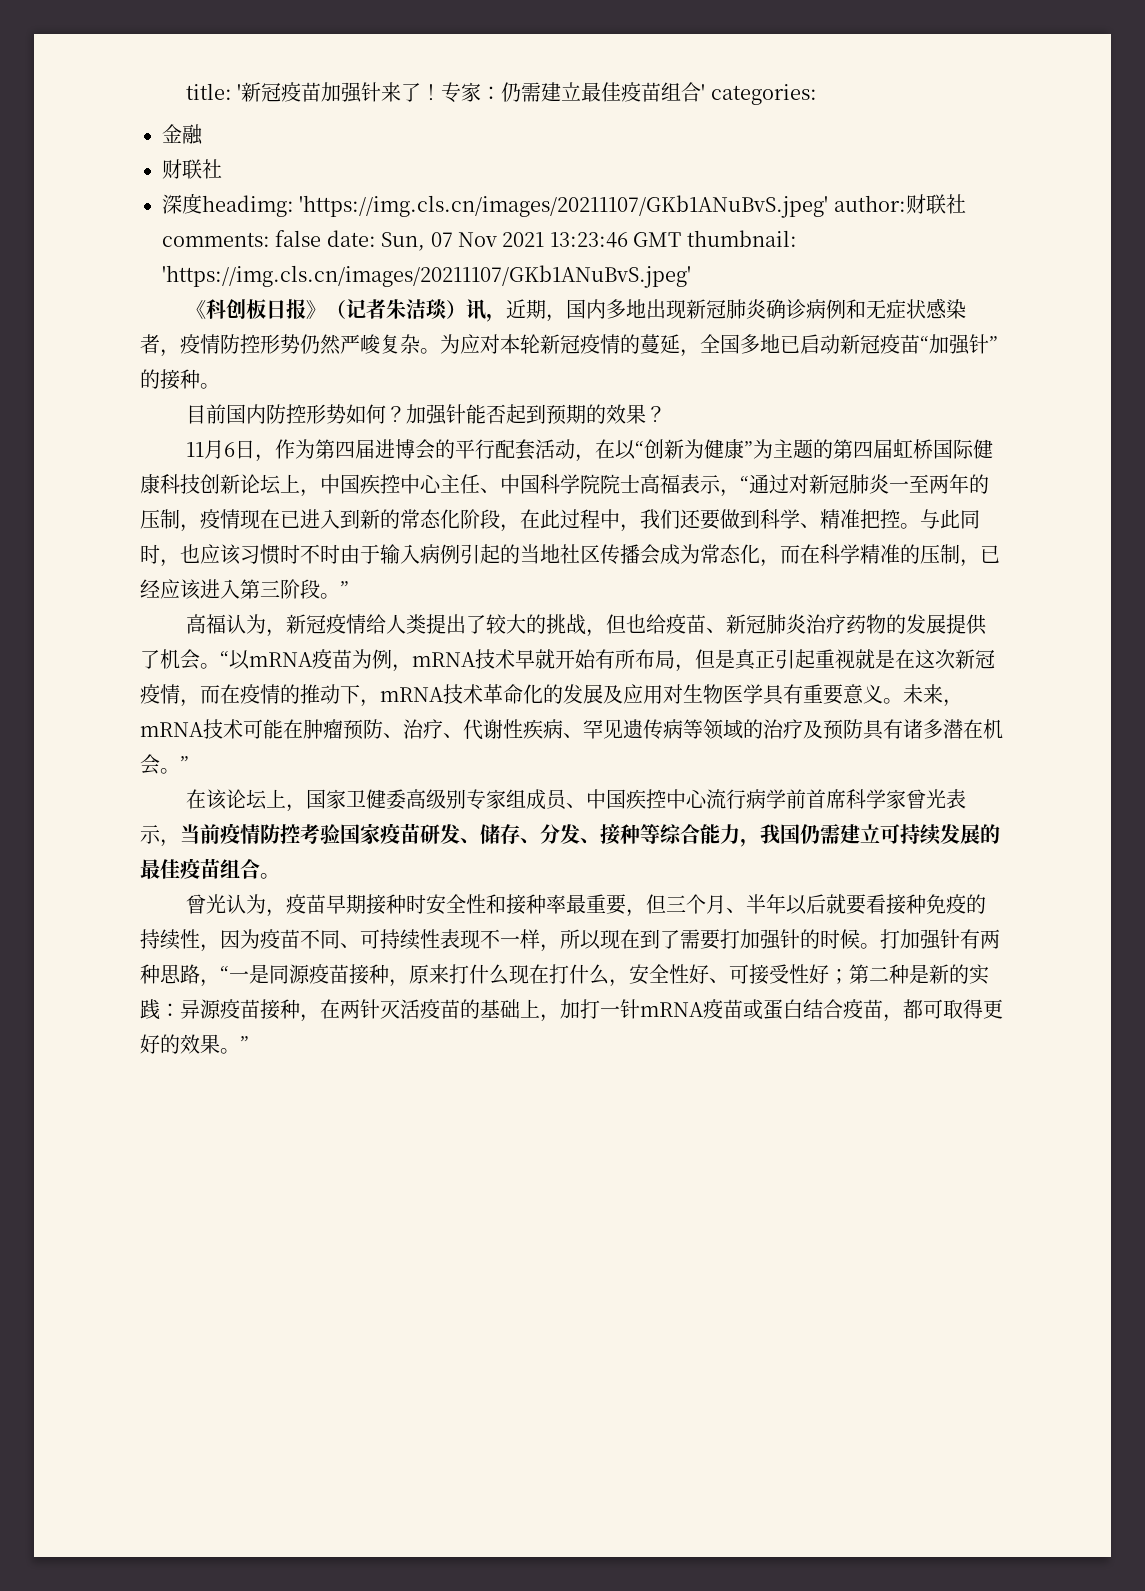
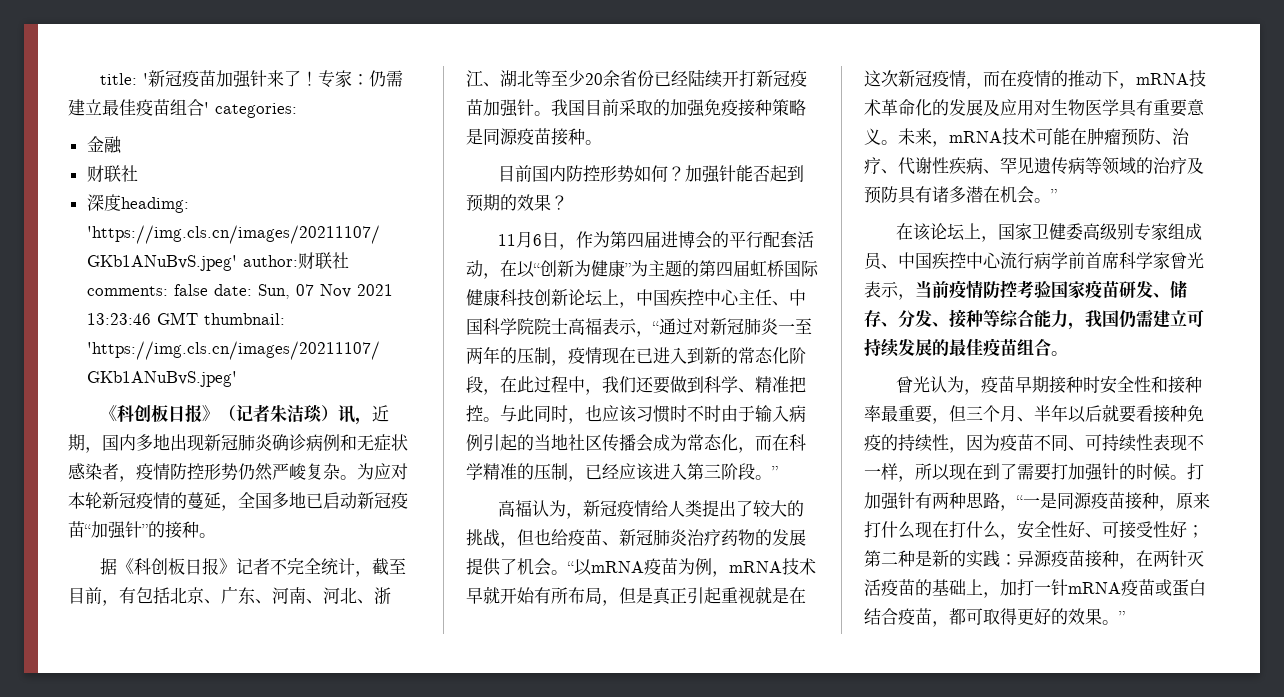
(220, 386) none -> [100,558,407,577] [68,586,391,606] [466,69,807,88] [466,99,806,117] [466,128,602,146] // 据《科创板日报》记者不完全统计，截至目前，有包括北京、广东、河南、河北、浙江、湖北等至少20余省份已经陆续开打新冠疫苗加强针。我国目前采取的加强免疫接种策略是同源疫苗接种。

